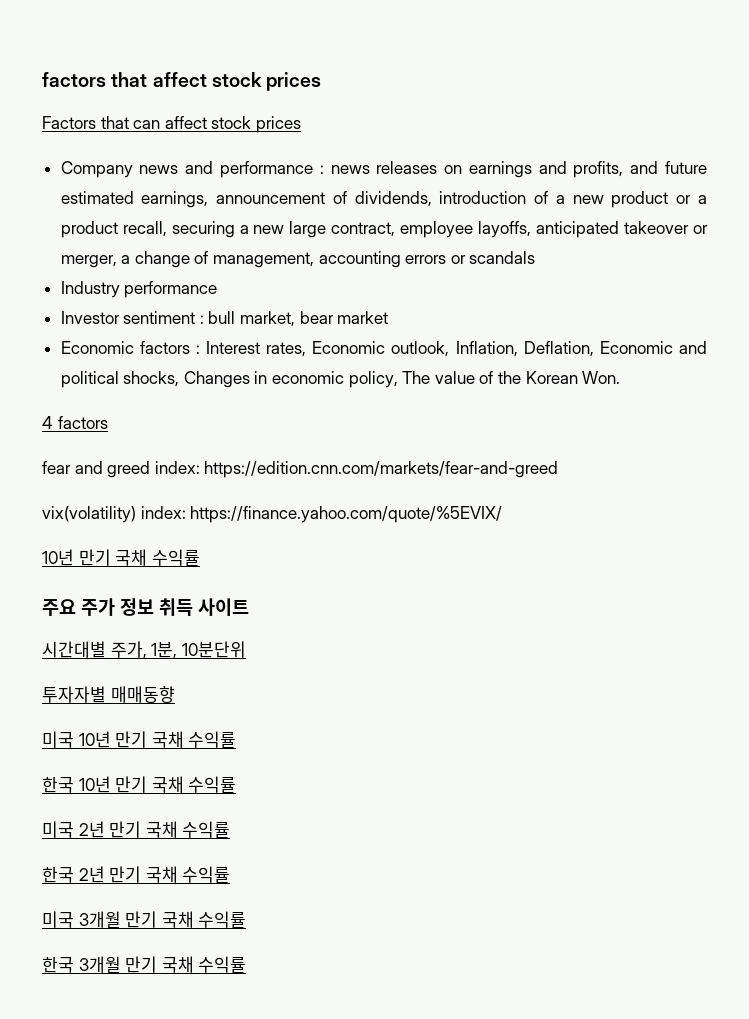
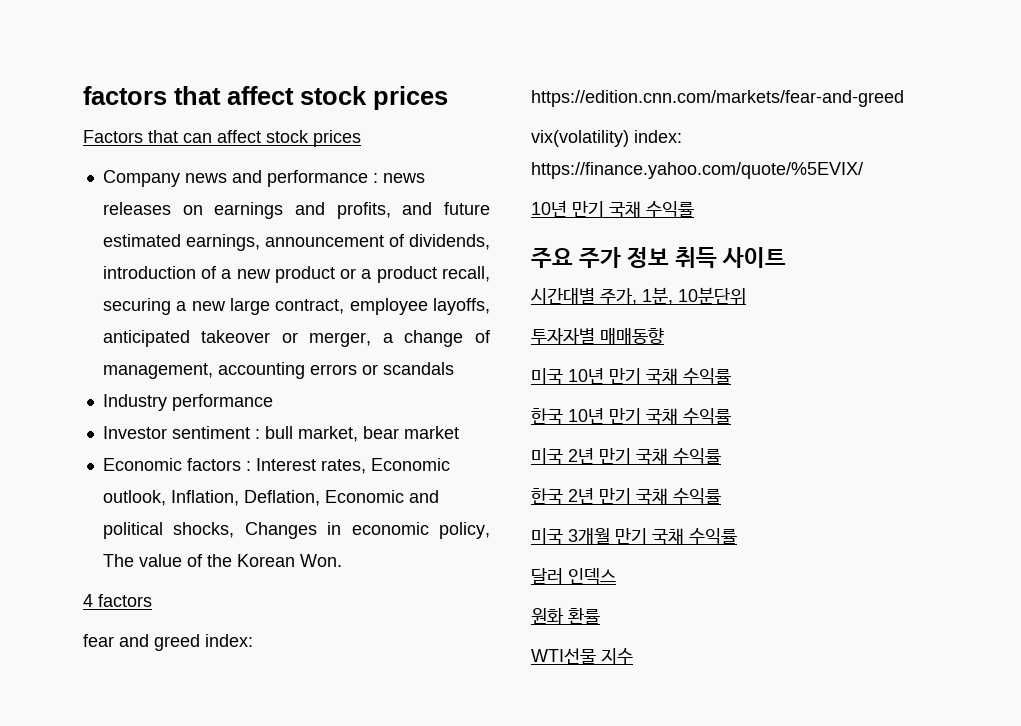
[42,956,247,973] 한국 3개월 만기 국채 수익률 -> [531,568,616,585] [531,607,600,625] [531,648,633,664] 달러 인덱스 // 원화 환률 // WTI선물 지수

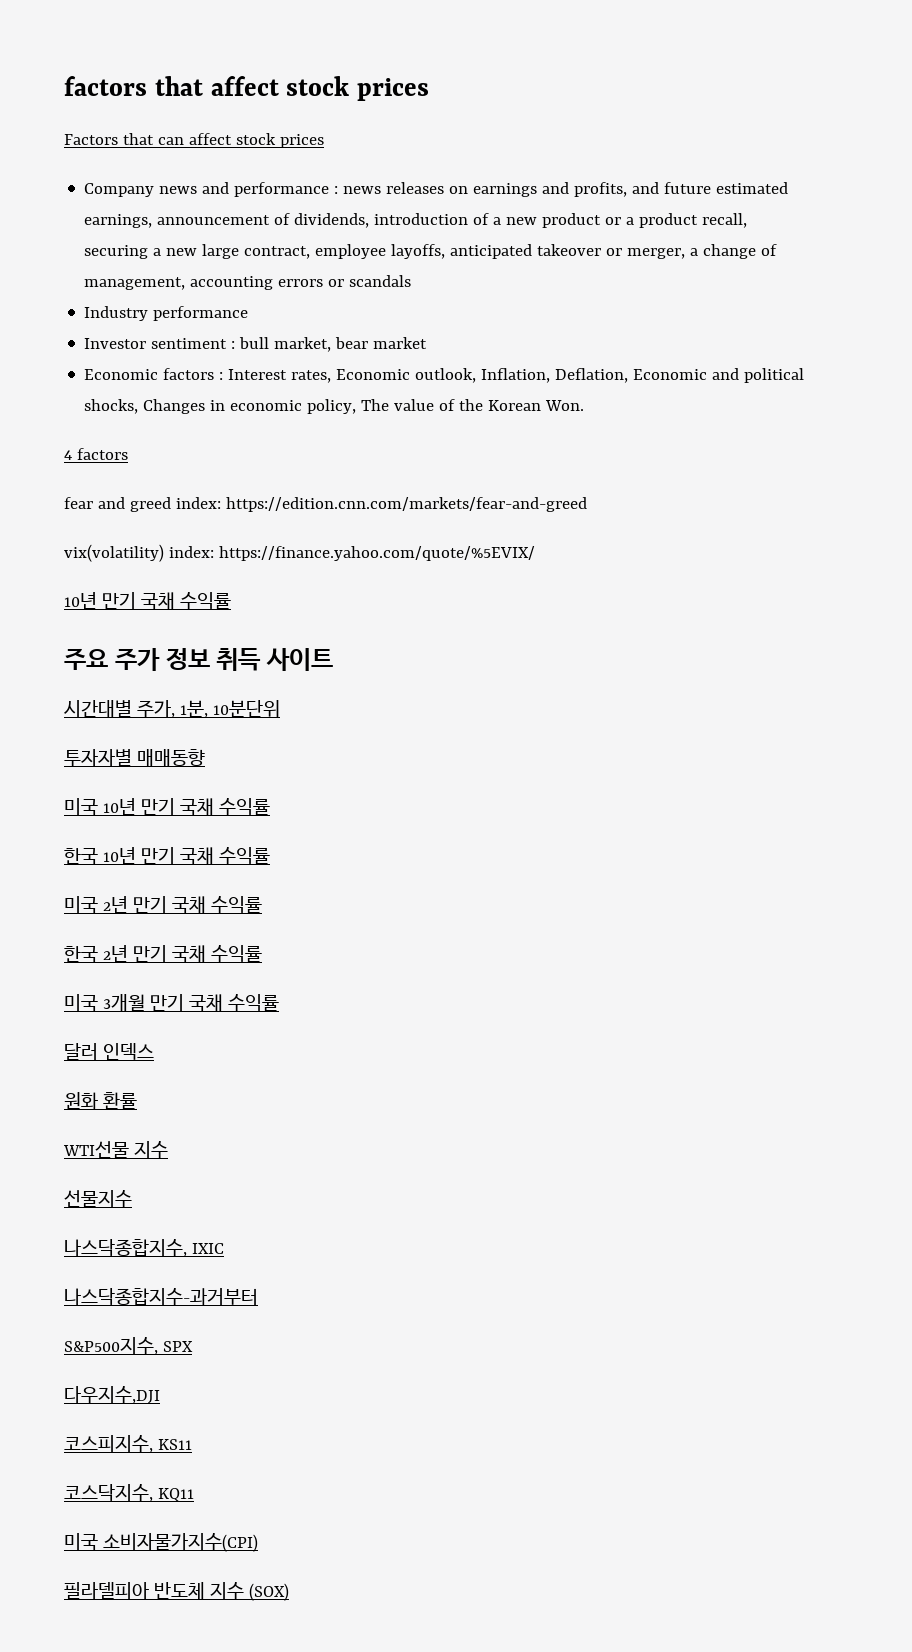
(633, 656) none -> [64,1190,132,1208] [64,1239,224,1257] [64,1288,258,1306] [64,1337,193,1355] [64,1386,160,1404] [64,1435,192,1453] [64,1484,194,1502] [64,1533,258,1552] [64,1582,289,1601] // 선물지수 // 나스닥종합지수, IXIC // 나스닥종합지수-과거부터 // S&P500지수, SPX // 다우지수,DJI // 코스피지수, KS11 // 코스닥지수, KQ11 // 미국 소비자물가지수(CPI) // 필라델피아 반도체 지수 (SOX)

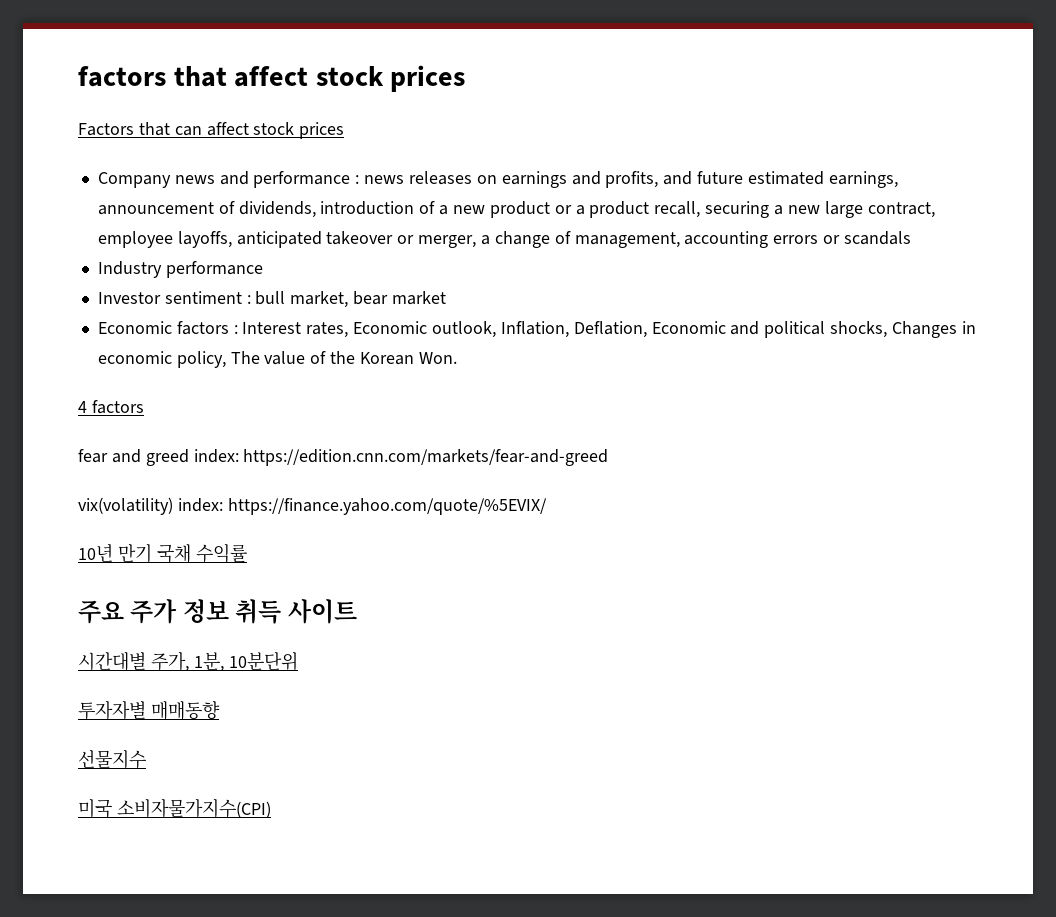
[64,798,270,816] [64,847,270,865] [64,896,262,914] [64,945,262,963] [64,994,279,1012] [64,1043,154,1061] [64,1092,137,1110] [63,1141,168,1159] [64,1190,132,1208] [64,1239,224,1257] [64,1288,258,1306] [64,1337,193,1355] [64,1386,160,1404] [64,1435,192,1453] [64,1484,194,1502] [64,1533,258,1552] [64,1582,289,1601] 미국 10년 만기 국채 수익률 // 한국 10년 만기 국채 수익률 // 미국 2년 만기 국채 수익률 // 한국 2년 만기 국채 수익률 // 미국 3개월 만기 국채 수익률 // 달러 인덱스 // 원화 환률 // WTI선물 지수 // 선물지수 // 나스닥종합지수, IXIC // 나스닥종합지수-과거부터 // S&P500지수, SPX // 다우지수,DJI // 코스피지수, KS11 // 코스닥지수, KQ11 // 미국 소비자물가지수(CPI) // 필라델피아 반도체 지수 (SOX) -> [78,749,146,769] [78,798,271,818] 선물지수 // 미국 소비자물가지수(CPI)

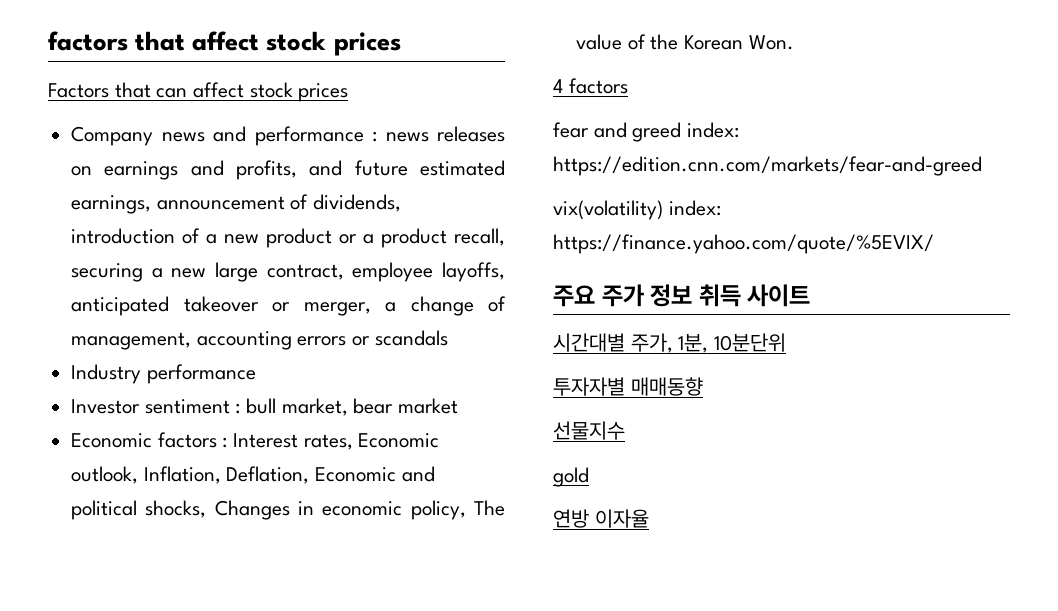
[78,543,247,563] // 10년 만기 국채 수익률 -> (934, 244) none
[78,798,271,818] 미국 소비자물가지수(CPI) -> [553,467,589,487] [553,509,649,528] gold // 연방 이자율

